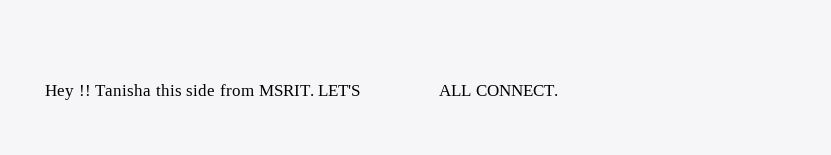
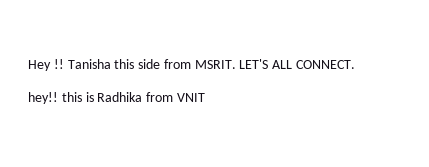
(558, 90) none -> [28,92,205,104] // hey!! this is Radhika from VNIT

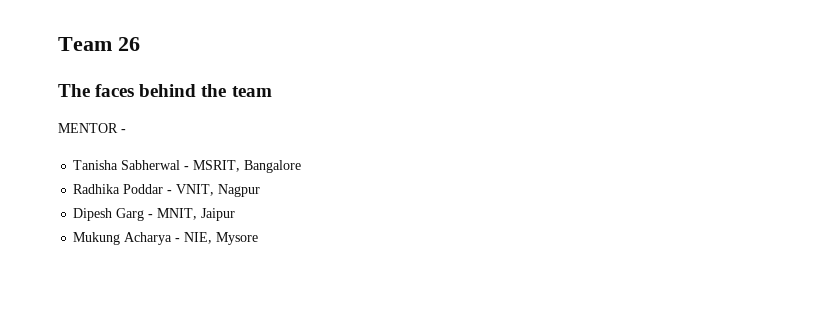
[28,59,356,71] [28,92,205,104] Hey !! Tanisha this side from MSRIT. LET'S ALL CONNECT. // hey!! this is Radhika from VNIT -> [58,37,140,51] [58,84,272,97] [58,123,126,133] [73,160,302,173] [73,184,261,197] [73,208,236,221] [73,232,259,245] Team 26 // The faces behind the team // MENTOR - // Tanisha Sabherwal - MSRIT, Bangalore // Radhika Poddar - VNIT, Nagpur // Dipesh Garg - MNIT, Jaipur // Mukung Acharya - NIE, Mysore

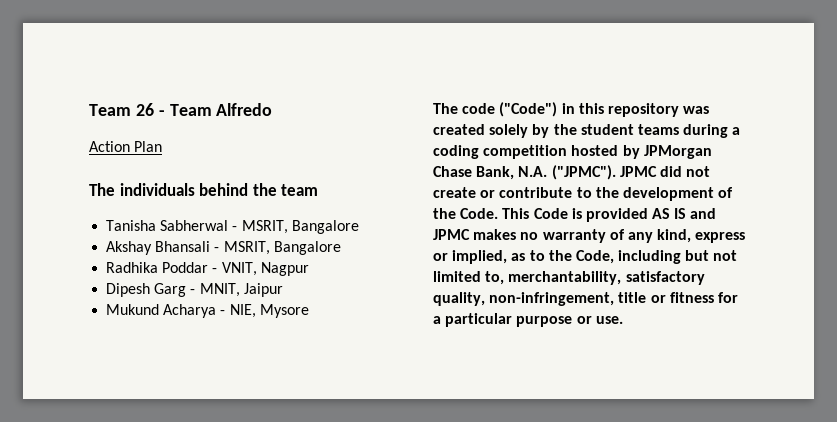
[58,84,135,97] // The faces -> [158,103,273,116] [89,141,163,152] [89,183,195,196] - Team Alfredo // Action Plan // The individuals
[58,123,126,133] // MENTOR - -> (319, 190) none
(302, 166) none -> [106,241,341,255] // Akshay Bhansali - MSRIT, Bangalore
[73,232,121,245] Mukung -> [106,304,160,315] Mukund
(259, 238) none -> [433,102,710,117] [433,124,741,138] [433,145,712,159] [433,165,711,180] [433,187,734,201] [433,208,717,222] [433,229,746,243] [433,250,738,264] [433,271,705,285] [433,292,738,306] [433,313,623,327] // The code ("Code") in this repository was created solely by the student teams during a coding competition hosted by JPMorgan Chase Bank, N.A. ("JPMC"). JPMC did not create or contribute to the development of the Code. This Code is provided AS IS and JPMC makes no warranty of any kind, express or implied, as to the Code, including but not limited to, merchantability, satisfactory quality, non-infringement, title or fitness for a particular purpose or use.

